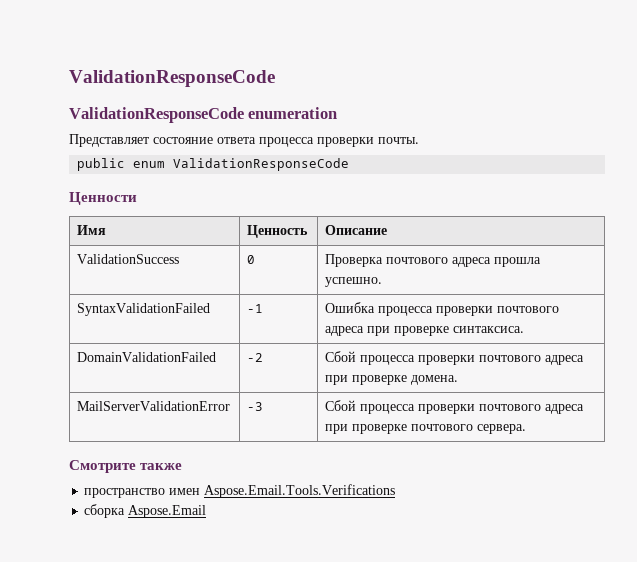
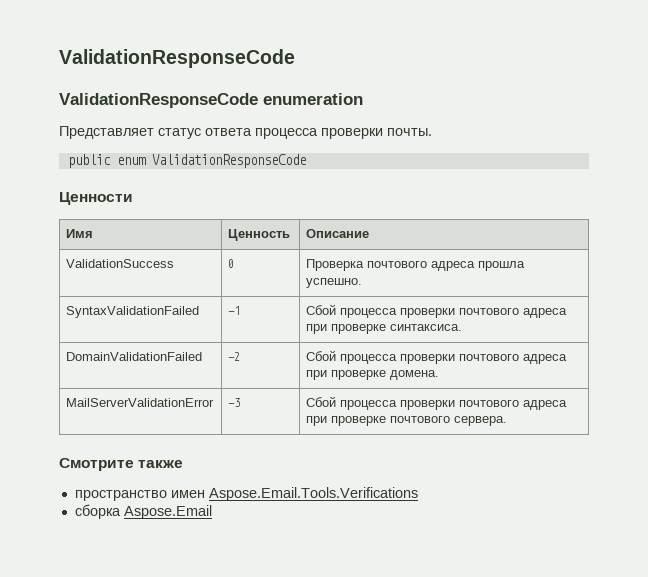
[153,137,213,144] состояние -> [158,128,201,139] статус
[325,302,376,313] Ошибка -> [306,304,337,315] Сбой

